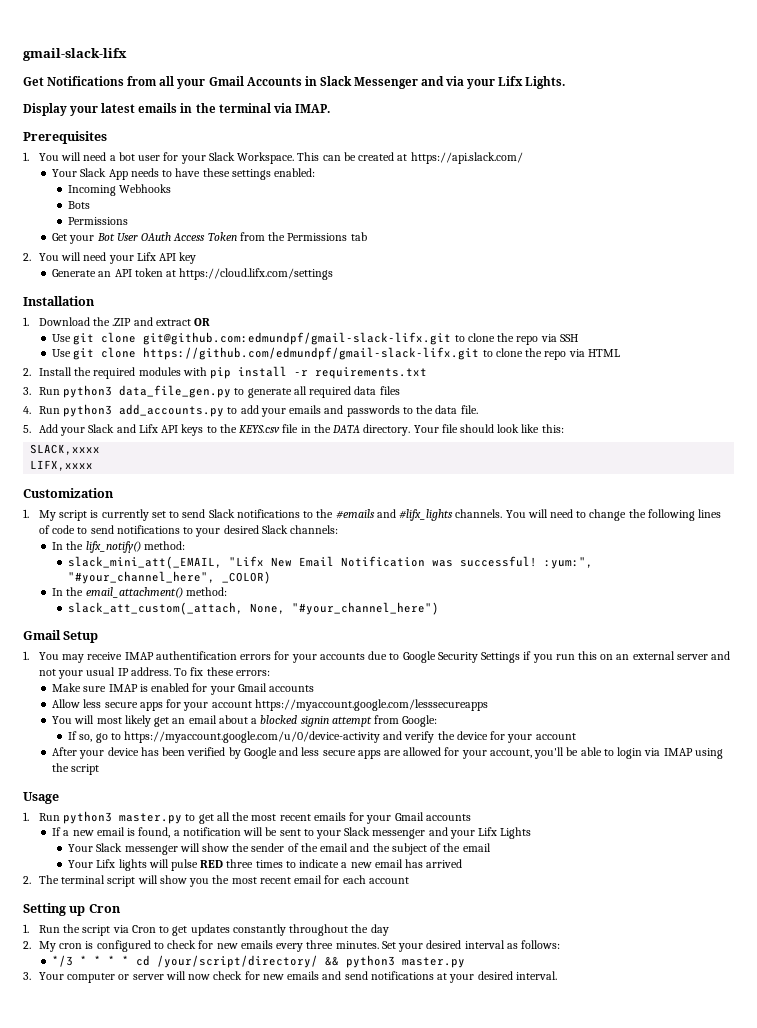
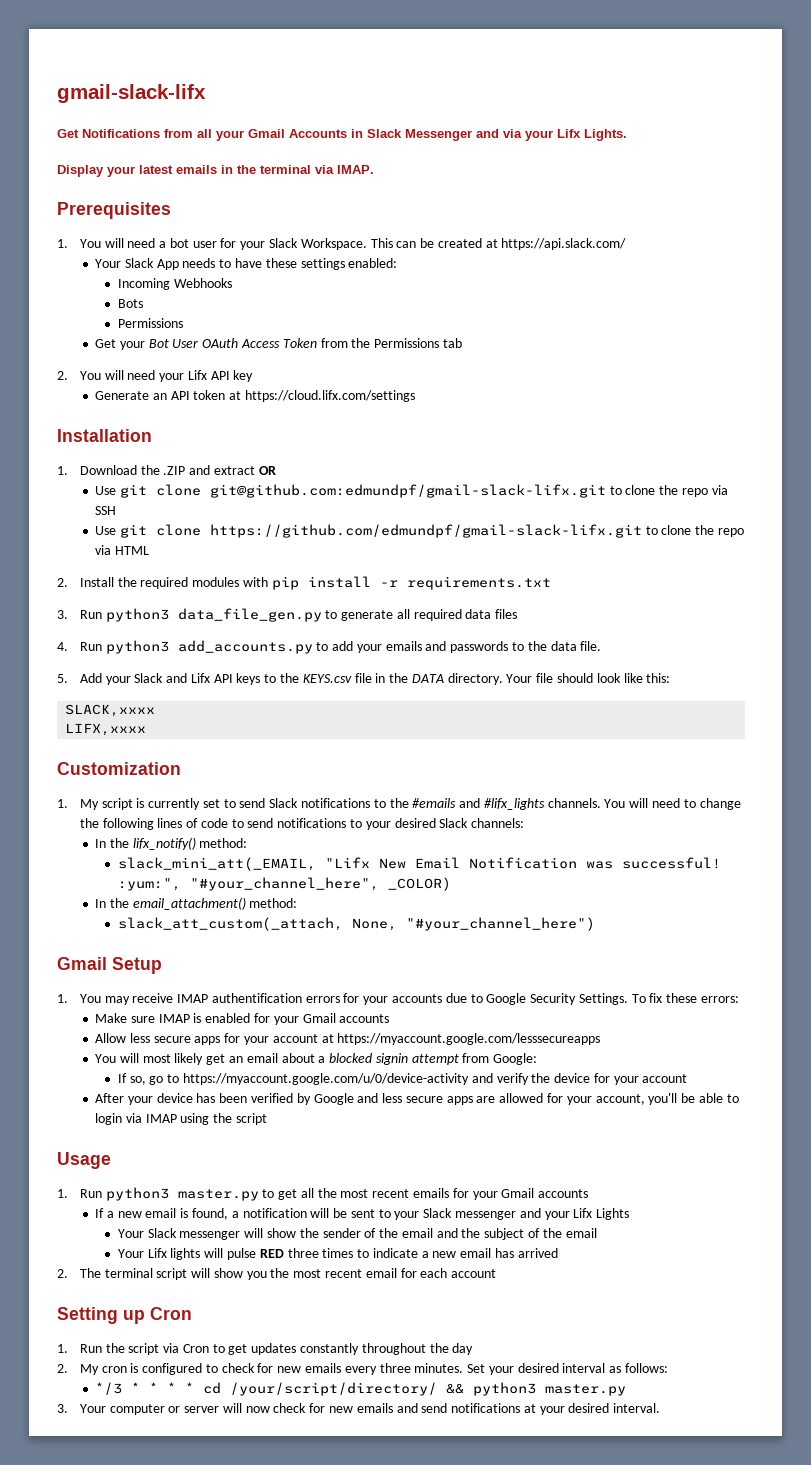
[481,651,731,663] [38,667,171,679] Settings if you run this on an external server and not your usual IP address. -> [578,993,628,1005] Settings.
(252, 704) none -> [321,1034,334,1043] at

